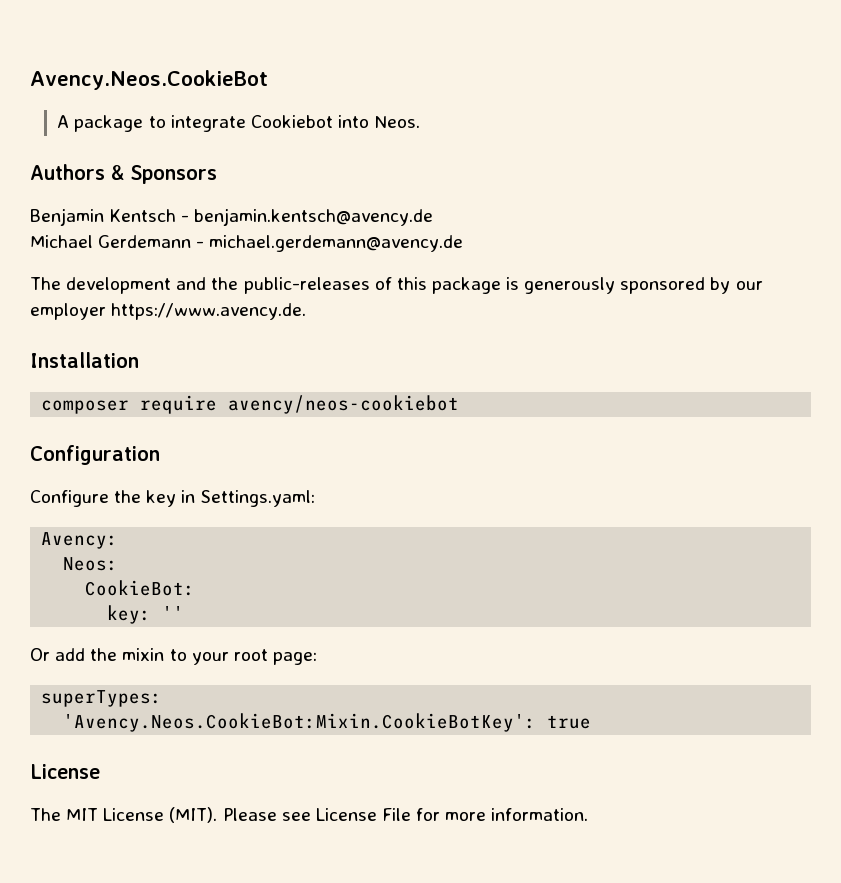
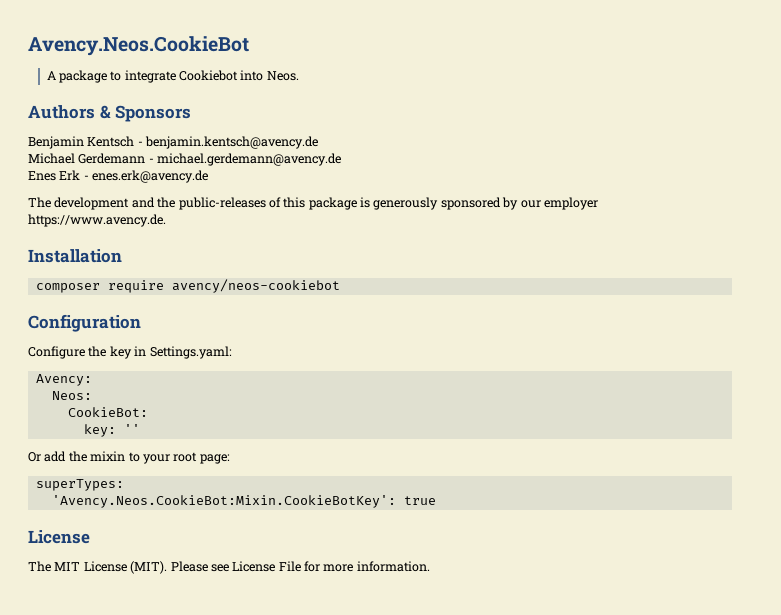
(464, 243) none -> [28,170,209,183] // Enes Erk - enes.erk@avency.de

